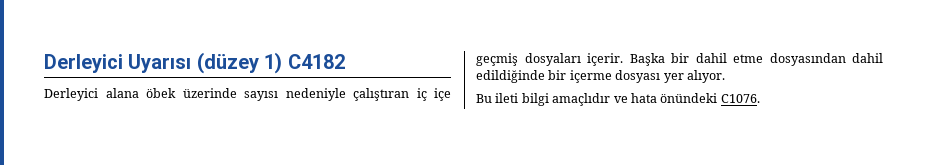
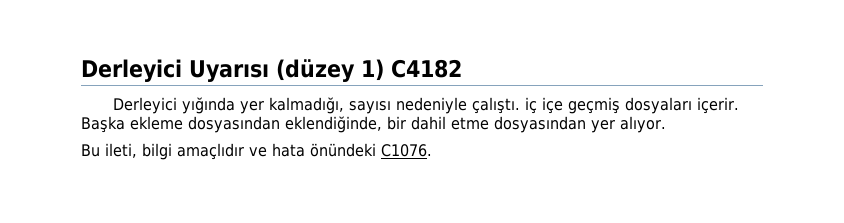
[105,88,237,98] alana öbek üzerinde -> [182,97,345,114] yığında yer kalmadığı,
[353,88,409,101] çalıştıran -> [472,97,521,114] çalıştı.
(665, 59) none -> [130,116,382,133] ekleme dosyasından eklendiğinde,
[852,53,883,63] [476,70,661,83] dahil edildiğinde bir içerme dosyası -> (586, 124) none
[495,93,519,103] ileti -> [105,143,137,158] ileti,

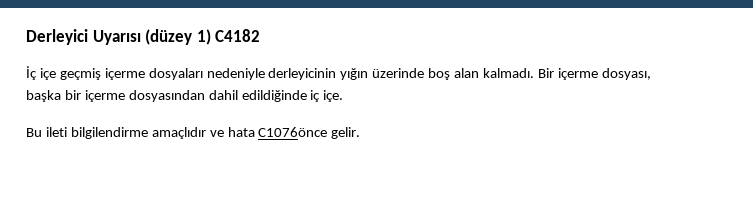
[113,97,740,114] [81,116,666,133] Derleyici yığında yer kalmadığı, sayısı nedeniyle çalıştı. iç içe geçmiş dosyaları içerir. Başka ekleme dosyasından eklendiğinde, bir dahil etme dosyasından yer alıyor. -> [26,66,651,80] [26,90,344,102] İç içe geçmiş içerme dosyaları nedeniyle derleyicinin yığın üzerinde boş alan kalmadı. Bir içerme dosyası, başka bir içerme dosyasından dahil edildiğinde iç içe.
[105,143,172,160] ileti, bilgi -> [45,127,148,139] ileti bilgilendirme
[310,143,432,157] önündeki C1076. -> [258,127,361,139] C1076önce gelir.

